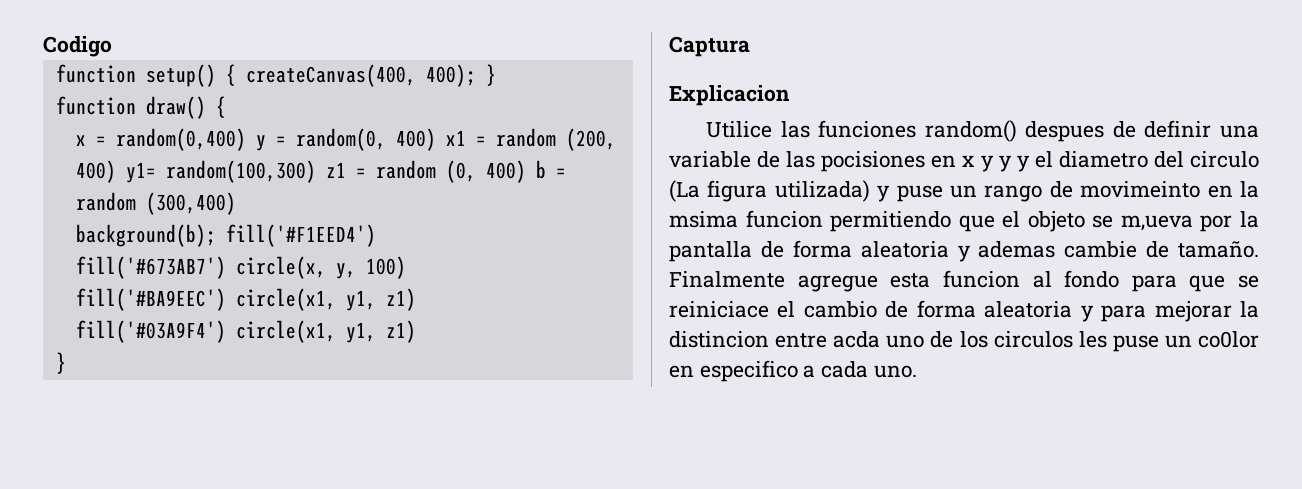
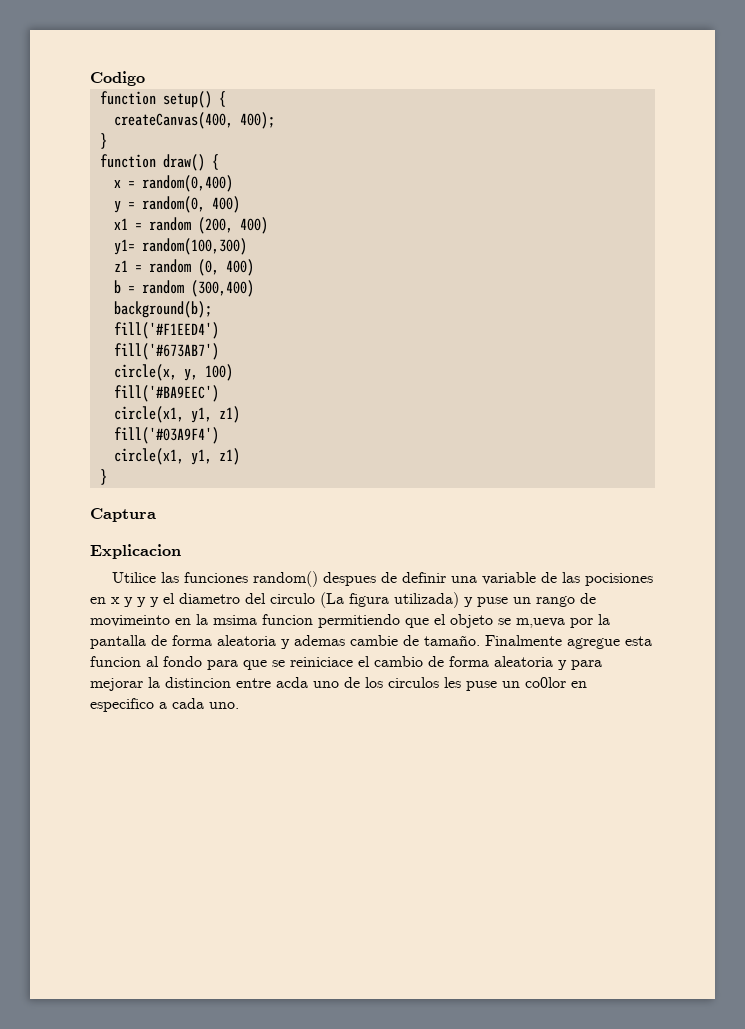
(236, 75) none -> (226, 99) //
(476, 75) none -> (275, 120) //
(246, 139) none -> (233, 183) //
(436, 139) none -> (240, 204) //
(116, 171) none -> (268, 225) //
(316, 171) none -> (247, 246) //
(526, 171) none -> (254, 267) //
(216, 235) none -> (212, 309) //
(226, 267) none -> (219, 351) //
(226, 299) none -> (219, 393) //
(226, 331) none -> (219, 435) //

